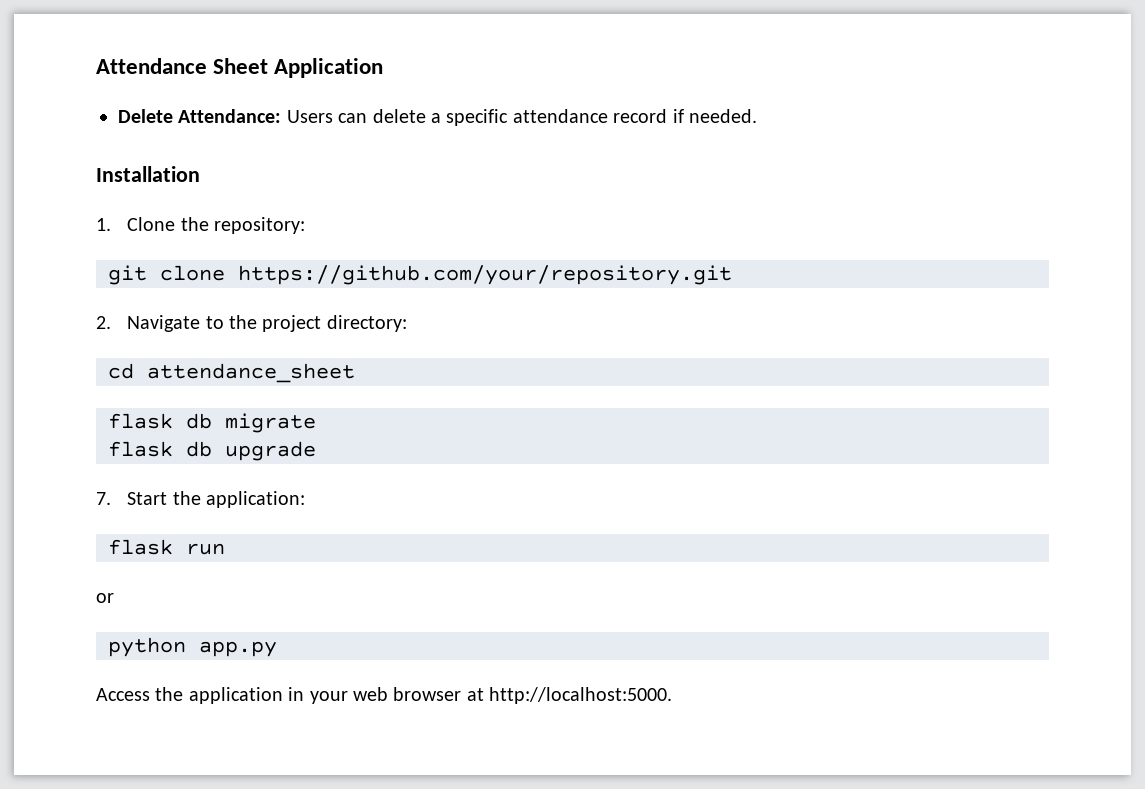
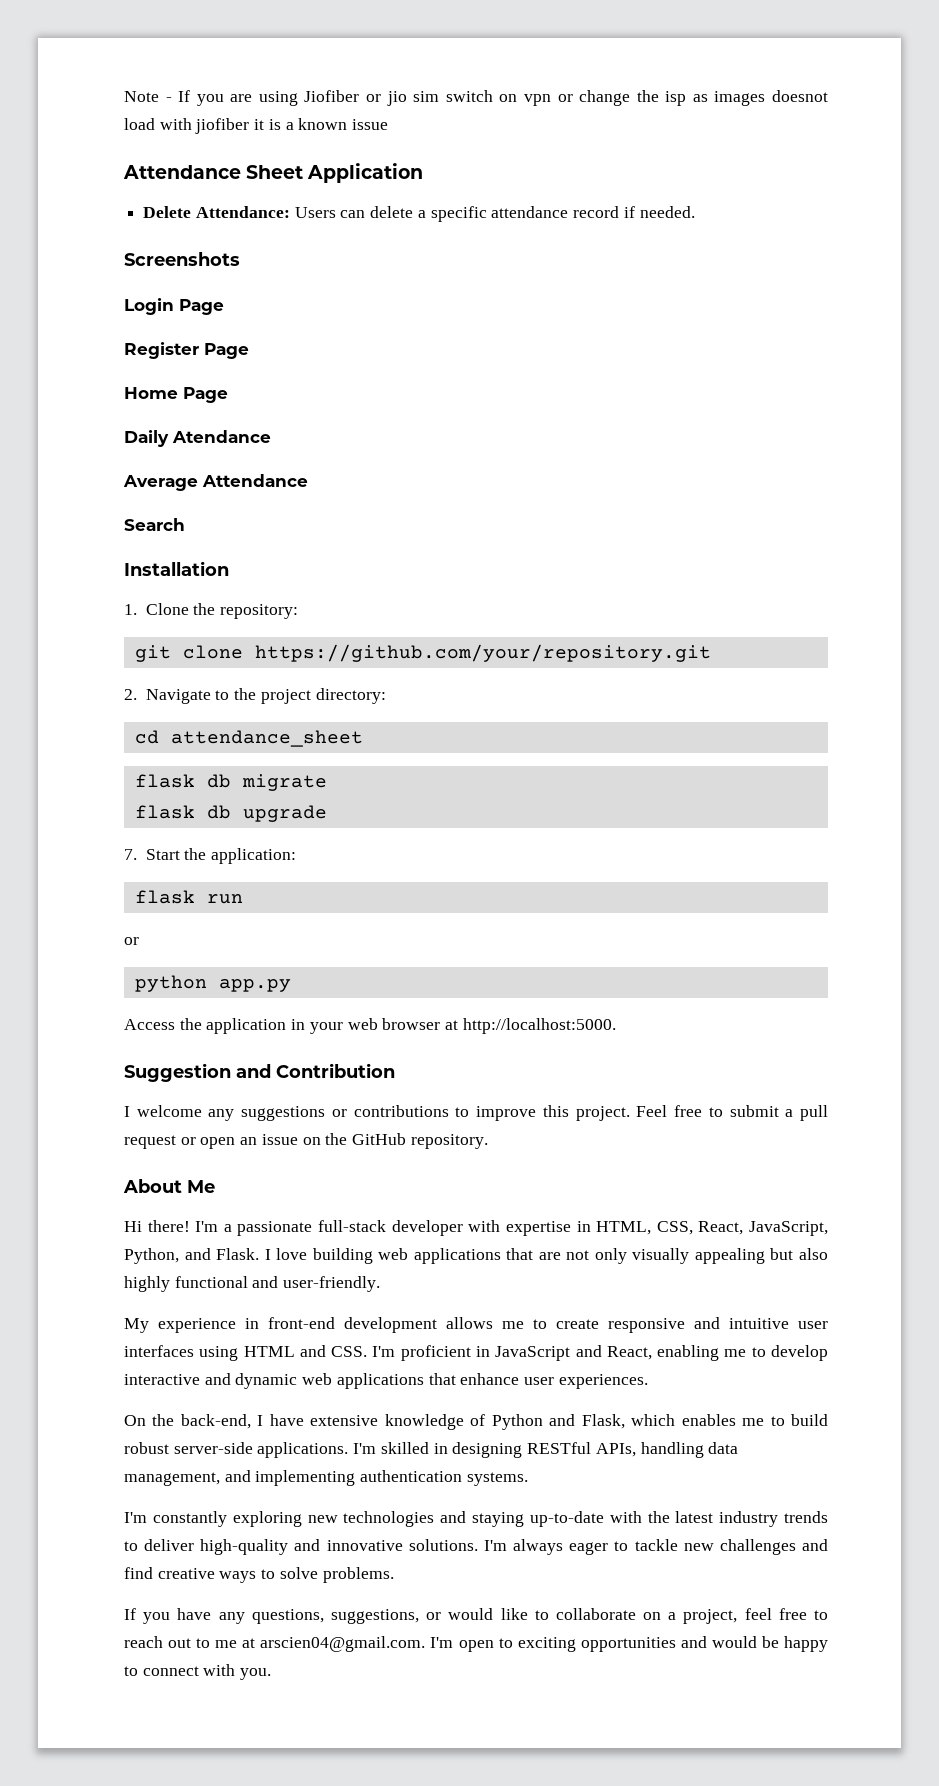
(96, 66) none -> [124,90,828,106] [124,118,389,134] Note - If you are using Jiofiber or jio sim switch on vpn or change the isp as images doesnot load with jiofiber it is a known issue //
(757, 116) none -> [124,252,240,266] [124,298,224,315] [124,342,249,359] [124,387,228,403] [124,430,271,447] [123,474,308,491] [124,518,185,531] // Screenshots // Login Page // Register Page // Home Page // Daily Atendance // Average Attendance // Search
(673, 695) none -> [124,1063,395,1082] [124,1105,829,1121] [124,1133,488,1149] [123,1179,215,1193] [124,1220,829,1236] [124,1248,828,1264] [124,1276,381,1292] [124,1317,828,1333] [124,1345,829,1361] [124,1373,648,1389] [124,1414,828,1430] [124,1442,739,1458] [124,1470,528,1486] [124,1511,829,1527] [124,1539,828,1555] [124,1567,394,1583] [124,1608,828,1624] [124,1636,828,1652] [124,1664,272,1680] // Suggestion and Contribution // I welcome any suggestions or contributions to improve this project. Feel free to submit a pull request or open an issue on the GitHub repository. // About Me // Hi there! I'm a passionate full-stack developer with expertise in HTML, CSS, React, JavaScript, Python, and Flask. I love building web applications that are not only visually appealing but also highly functional and user-friendly. // My experience in front-end development allows me to create responsive and intuitive user interfaces using HTML and CSS. I'm proficient in JavaScript and React, enabling me to develop interactive and dynamic web applications that enhance user experiences. // On the back-end, I have extensive knowledge of Python and Flask, which enables me to build robust server-side applications. I'm skilled in designing RESTful APIs, handling data management, and implementing authentication systems. // I'm constantly exploring new technologies and staying up-to-date with the latest industry trends to deliver high-quality and innovative solutions. I'm always eager to tackle new challenges and find creative ways to solve problems. // If you have any questions, suggestions, or would like to collaborate on a project, feel free to reach out to me at arscien04@gmail.com. I'm open to exciting opportunities and would be happy to connect with you.

